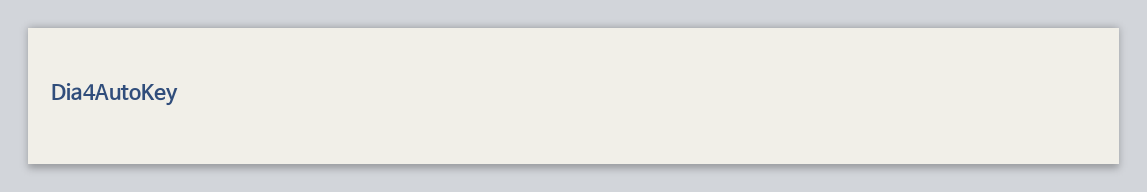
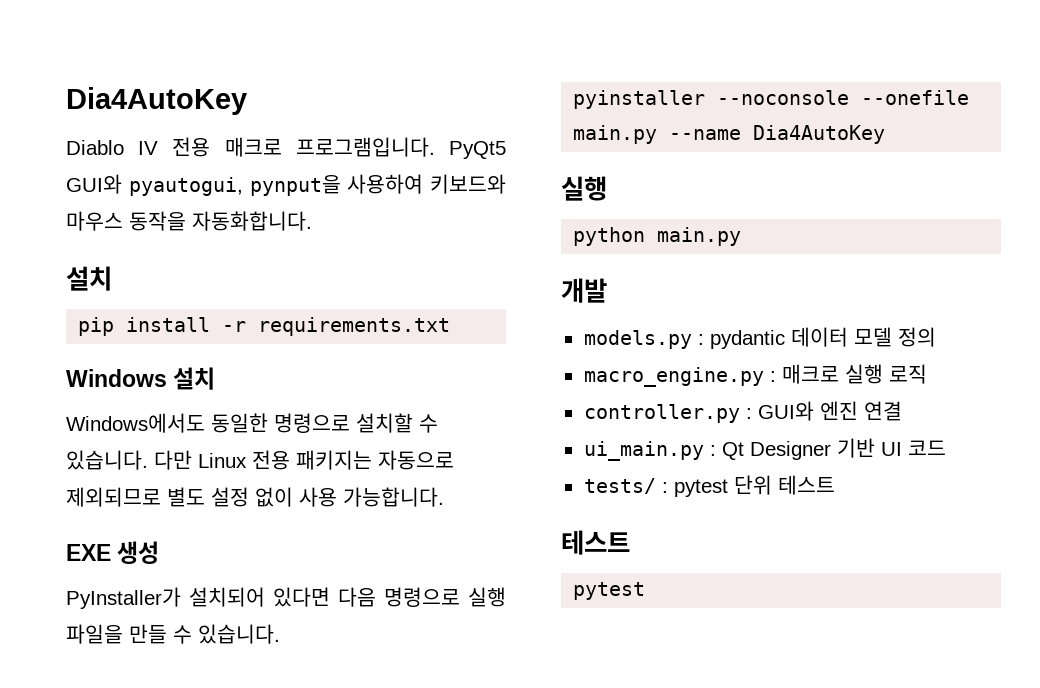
[51,83,178,106] Dia4AutoKey -> [66,87,247,115] [66,137,506,159] [66,174,506,196] [66,211,312,231] [66,266,112,291] [78,317,451,336] [66,367,216,390] [66,413,438,433] [66,450,454,470] [66,487,444,507] [66,541,160,564] [66,587,506,609] [66,624,280,644] [573,90,970,109] [573,125,886,144] [561,176,607,201] [573,227,742,246] [561,278,607,303] [583,327,936,349] [583,364,927,387] [583,401,902,423] [583,438,946,461] [583,475,835,497] [561,530,630,555] [573,582,646,600] Dia4AutoKey // Diablo IV 전용 매크로 프로그램입니다. PyQt5 GUI와 pyautogui, pynput을 사용하여 키보드와 마우스 동작을 자동화합니다. // 설치 // pip install -r requirements.txt // Windows 설치 // Windows에서도 동일한 명령으로 설치할 수 있습니다. 다만 Linux 전용 패키지는 자동으로 제외되므로 별도 설정 없이 사용 가능합니다. // EXE 생성 // PyInstaller가 설치되어 있다면 다음 명령으로 실행 파일을 만들 수 있습니다. // pyinstaller --noconsole --onefile main.py --name Dia4AutoKey // 실행 // python main.py // 개발 // models.py : pydantic 데이터 모델 정의 // macro_engine.py : 매크로 실행 로직 // controller.py : GUI와 엔진 연결 // ui_main.py : Qt Designer 기반 UI 코드 // tests/ : pytest 단위 테스트 // 테스트 // pytest

